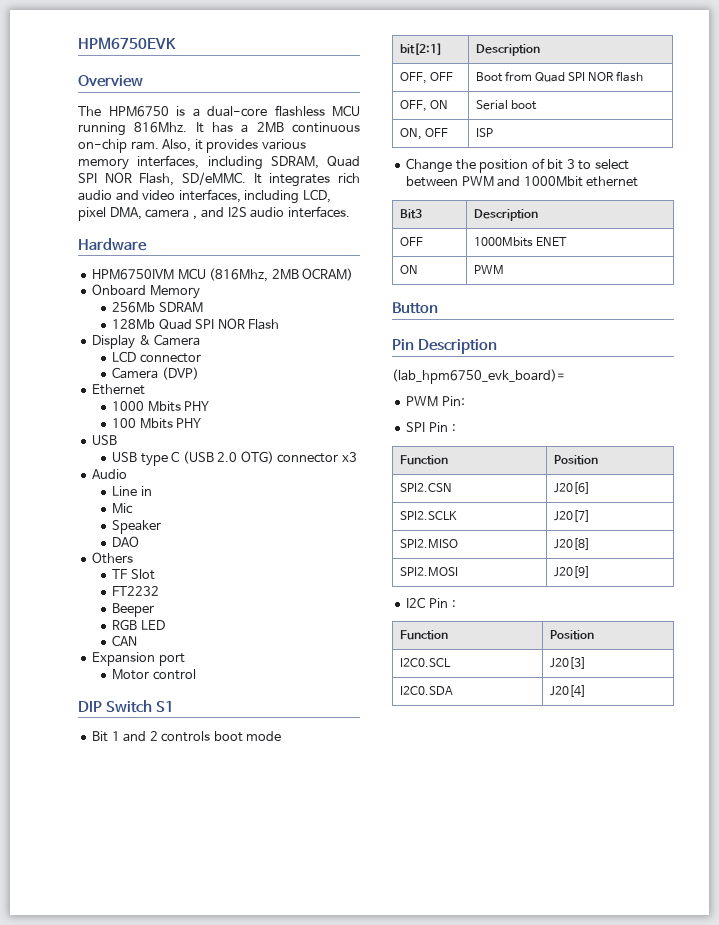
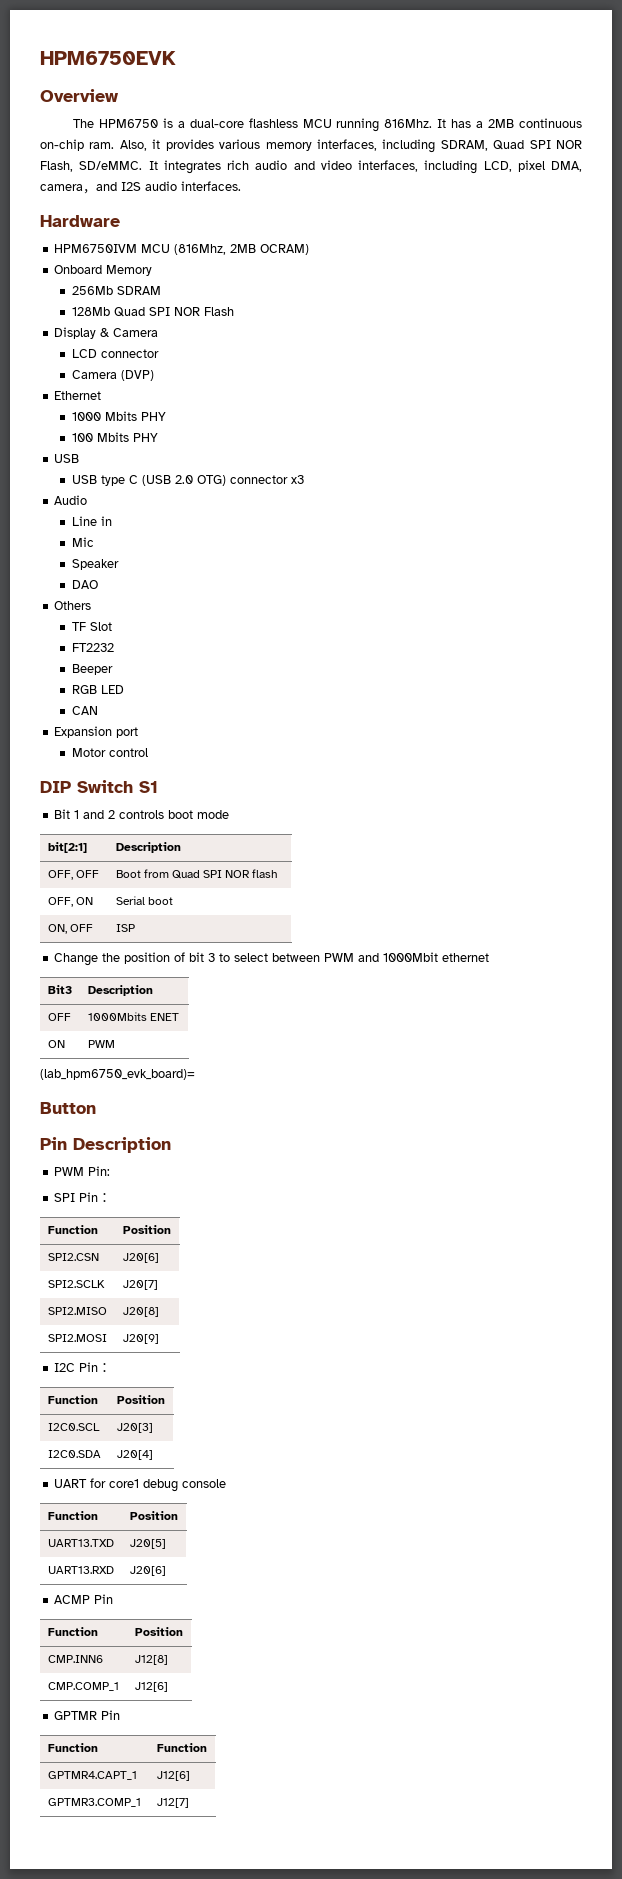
(504, 269) none -> [40,1069,195,1080] // (lab_hpm6750_evk_board)=
[392,369,565,384] // (lab_hpm6750_evk_board)= -> (171, 1145) none
(586, 691) none -> [54,1478,227,1492] [47,1511,98,1520] [129,1511,178,1520] [47,1539,114,1547] [129,1539,166,1549] [47,1566,114,1574] [129,1566,166,1576] [54,1594,114,1604] [47,1627,98,1636] [134,1627,183,1636] [47,1655,103,1663] [134,1655,168,1665] [47,1682,119,1691] [134,1682,168,1692] [54,1710,121,1720] [47,1743,98,1752] [156,1743,207,1752] [47,1771,137,1780] [156,1771,190,1781] [47,1798,141,1807] [156,1798,189,1808] // UART for core1 debug console // Function | Position // UART13.TXD | J20[5] // UART13.RXD | J20[6] // ACMP Pin // Function | Position // CMP.INN6 | J12[8] // CMP.COMP_1 | J12[6] // GPTMR Pin // Function | Function // GPTMR4.CAPT_1 | J12[6] // GPTMR3.COMP_1 | J12[7]

